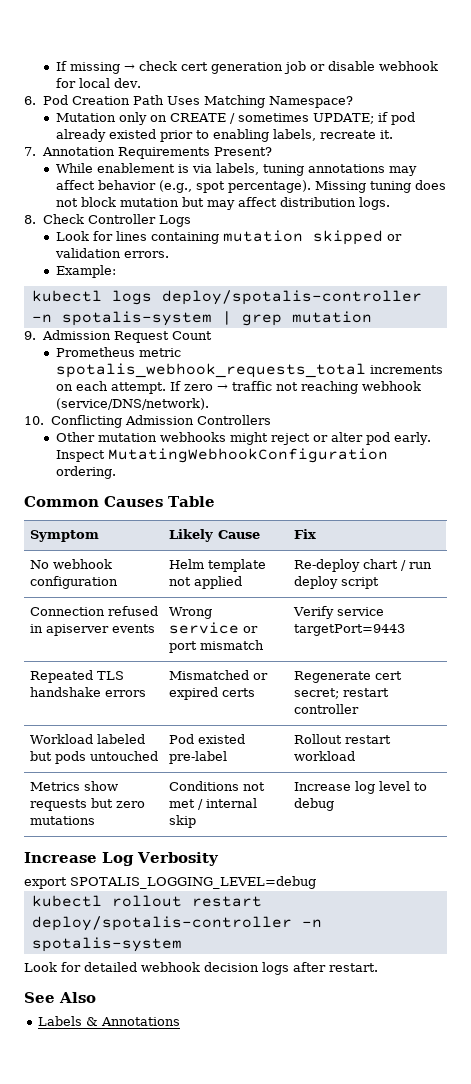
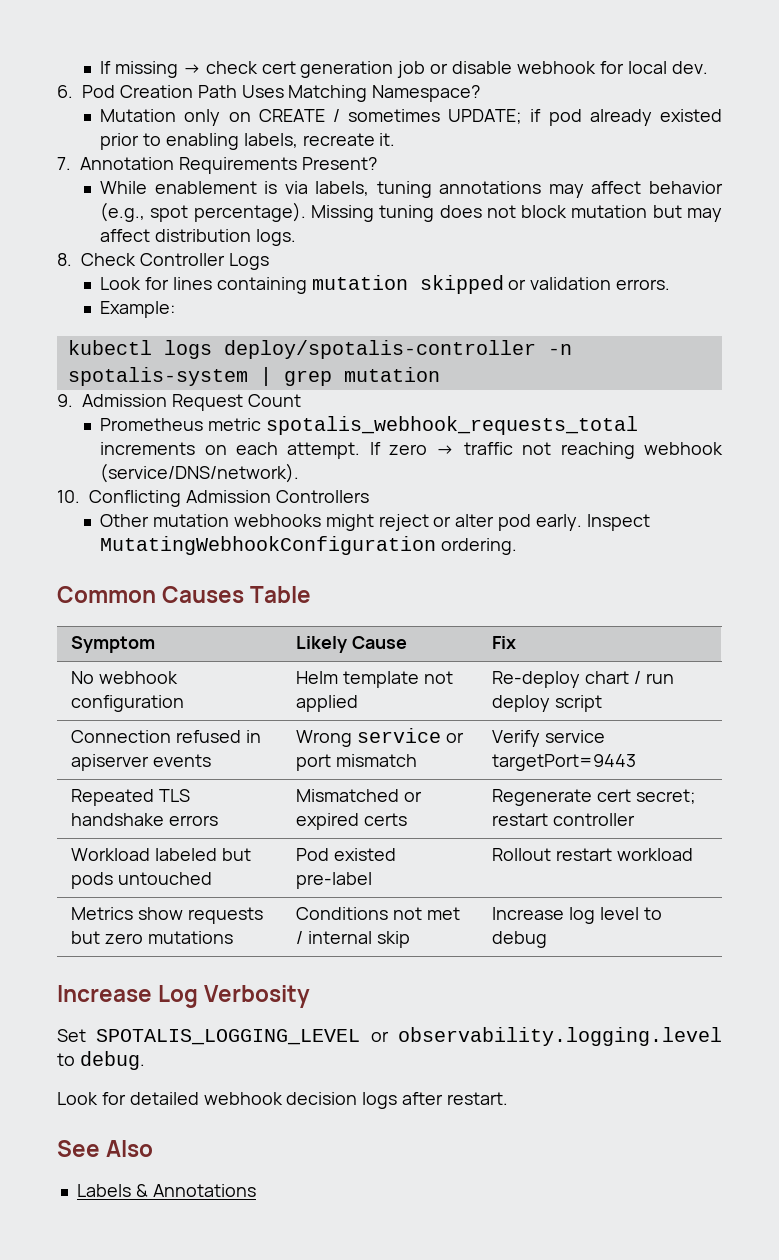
[24,876,316,889] [31,895,262,907] [31,916,322,931] [31,937,182,952] export SPOTALIS_LOGGING_LEVEL=debug // kubectl rollout restart deploy/spotalis-controller -n spotalis-system -> [57,1027,722,1046] [57,1051,145,1070] Set SPOTALIS_LOGGING_LEVEL or observability.logging.level to debug.

